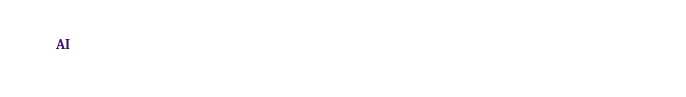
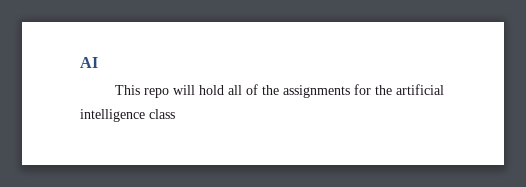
(70, 44) none -> [114,84,444,98] [80,109,175,122] // This repo will hold all of the assignments for the artificial intelligence class

